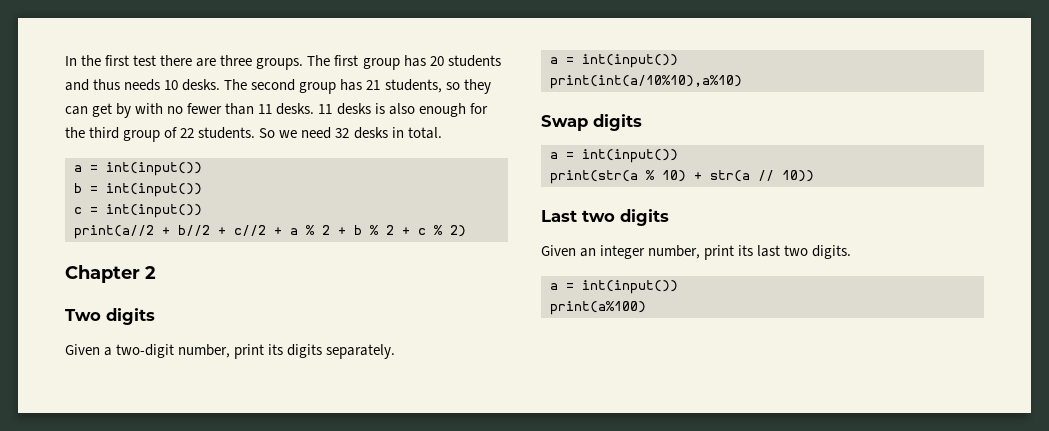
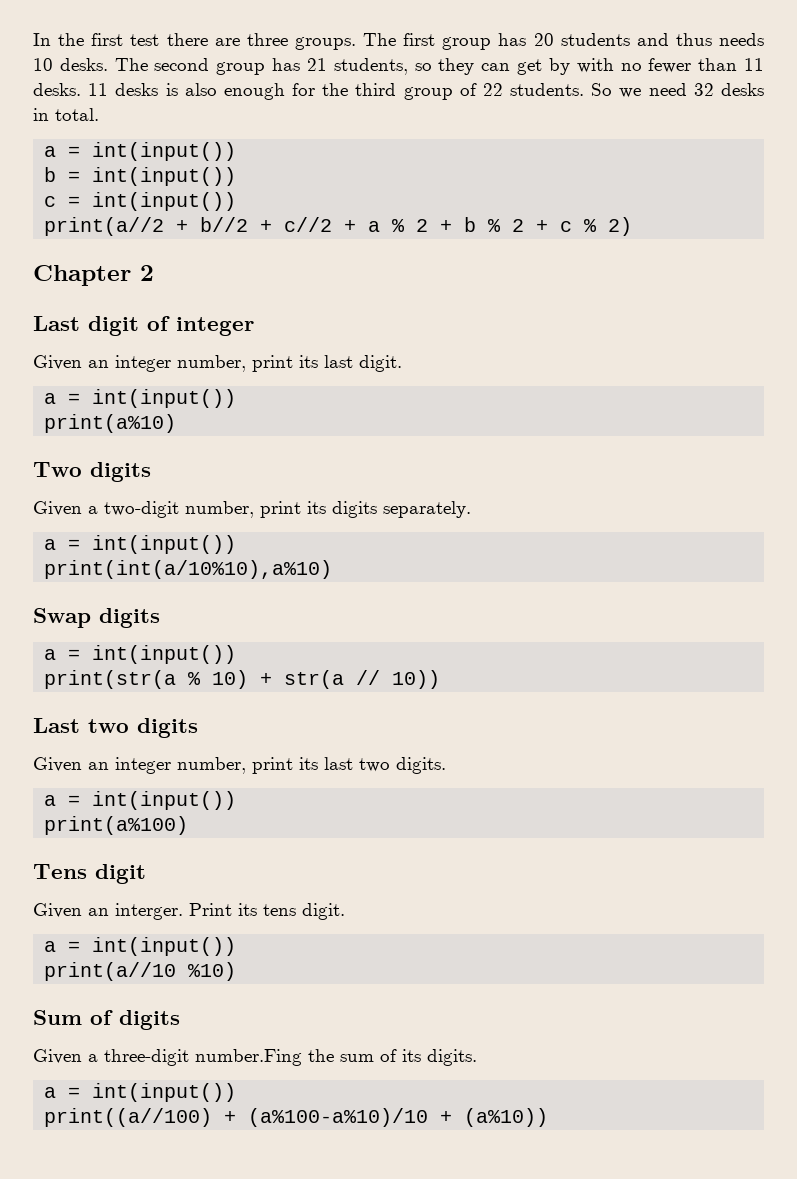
(156, 272) none -> [33,316,254,336] [33,355,402,372] [44,389,237,408] [44,414,177,433] // Last digit of integer // Given an integer number, print its last digit. // a = int(input()) // print(a%10)
(646, 308) none -> [33,864,146,884] [33,903,345,920] [44,937,237,956] [44,962,237,981] [33,1010,180,1030] [33,1049,477,1066] [44,1083,237,1102] [44,1108,549,1127] // Tens digit // Given an interger. Print its tens digit. // a = int(input()) // print(a//10 %10) // Sum of digits // Given a three-digit number.Fing the sum of its digits. // a = int(input()) // print((a//100) + (a%100-a%10)/10 + (a%10))

